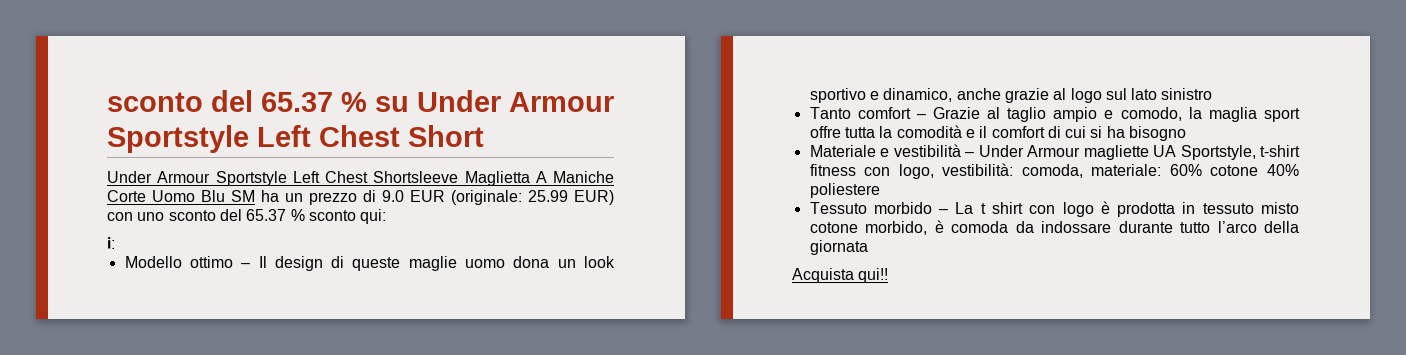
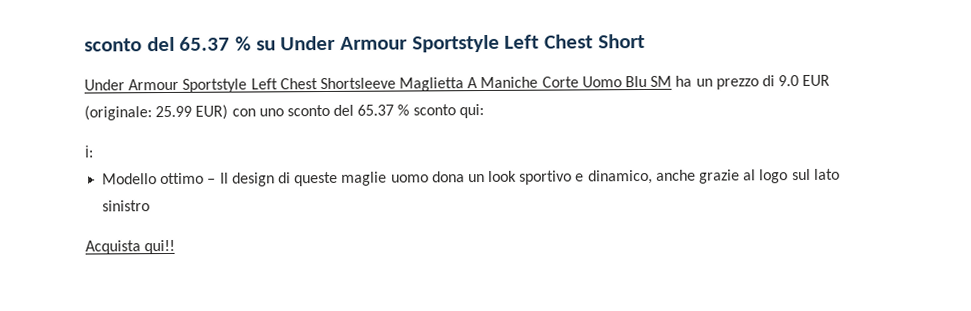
[809,107,1300,122] [809,125,1187,141] [809,144,1300,160] [809,163,1299,179] [809,183,880,198] [809,201,1299,217] [809,220,1299,235] [809,240,868,255] // Tanto comfort – Grazie al taglio ampio e comodo, la maglia sport offre tutta la comodità e il comfort di cui si ha bisogno // Materiale e vestibilità – Under Armour magliette UA Sportstyle, t-shirt fitness con logo, vestibilità: comoda, materiale: 60% cotone 40% poliestere // Tessuto morbido – La t shirt con logo è prodotta in tessuto misto cotone morbido, è comoda da indossare durante tutto l’arco della giornata -> (151, 206) none

